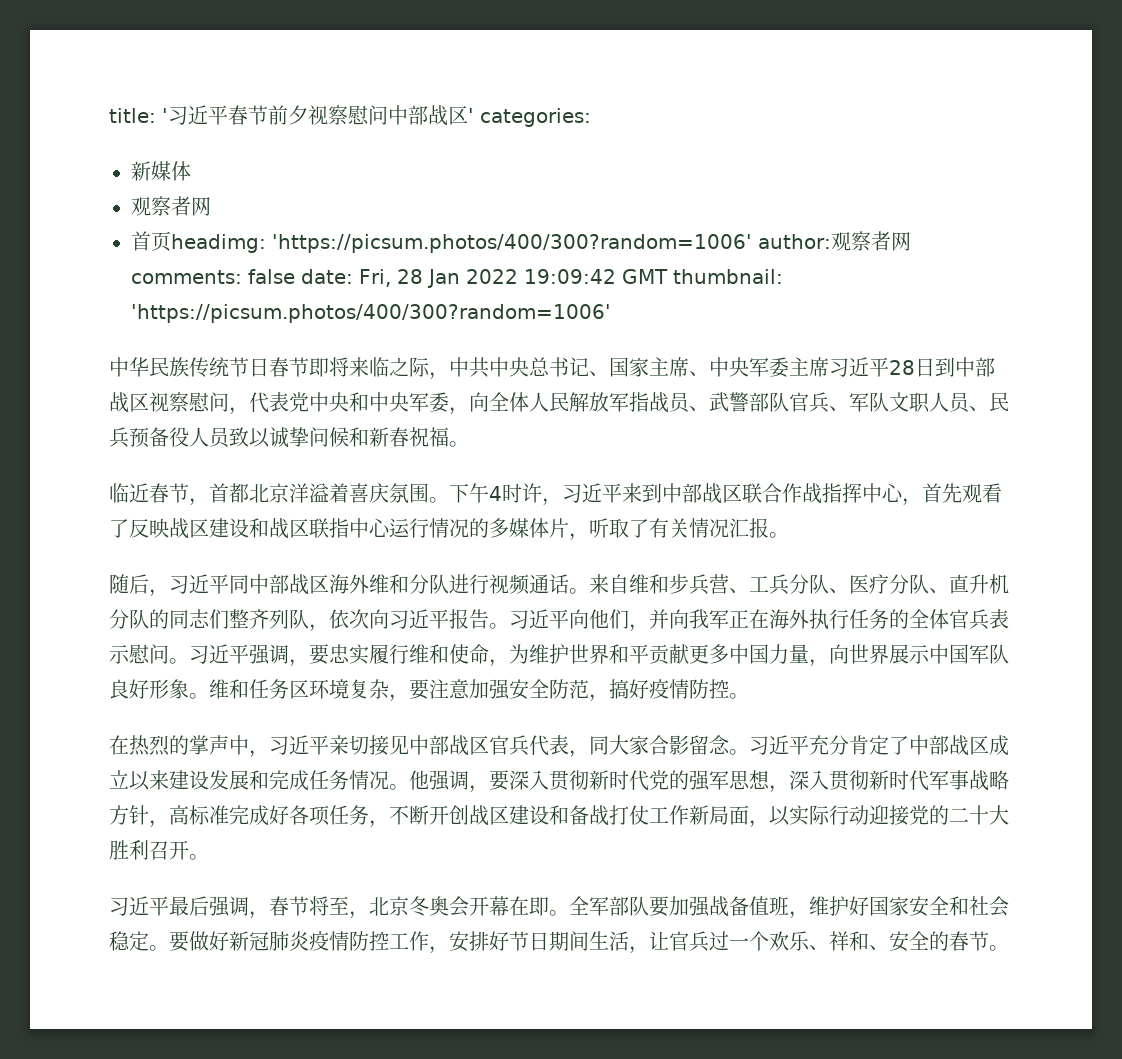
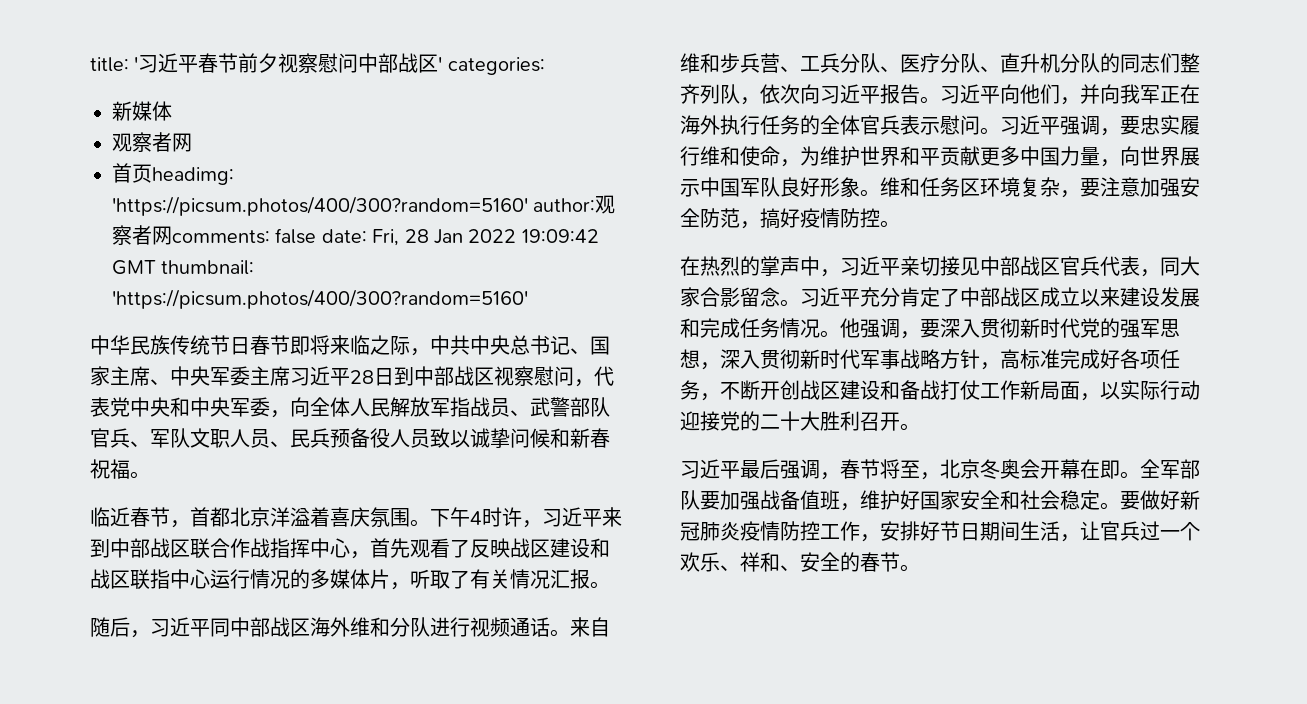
[272,234,752,253] 'https://picsum.photos/400/300?random=1006' -> [112,196,528,216] 'https://picsum.photos/400/300?random=5160'
[131,304,611,323] 'https://picsum.photos/400/300?random=1006' -> [112,289,528,309] 'https://picsum.photos/400/300?random=5160'

